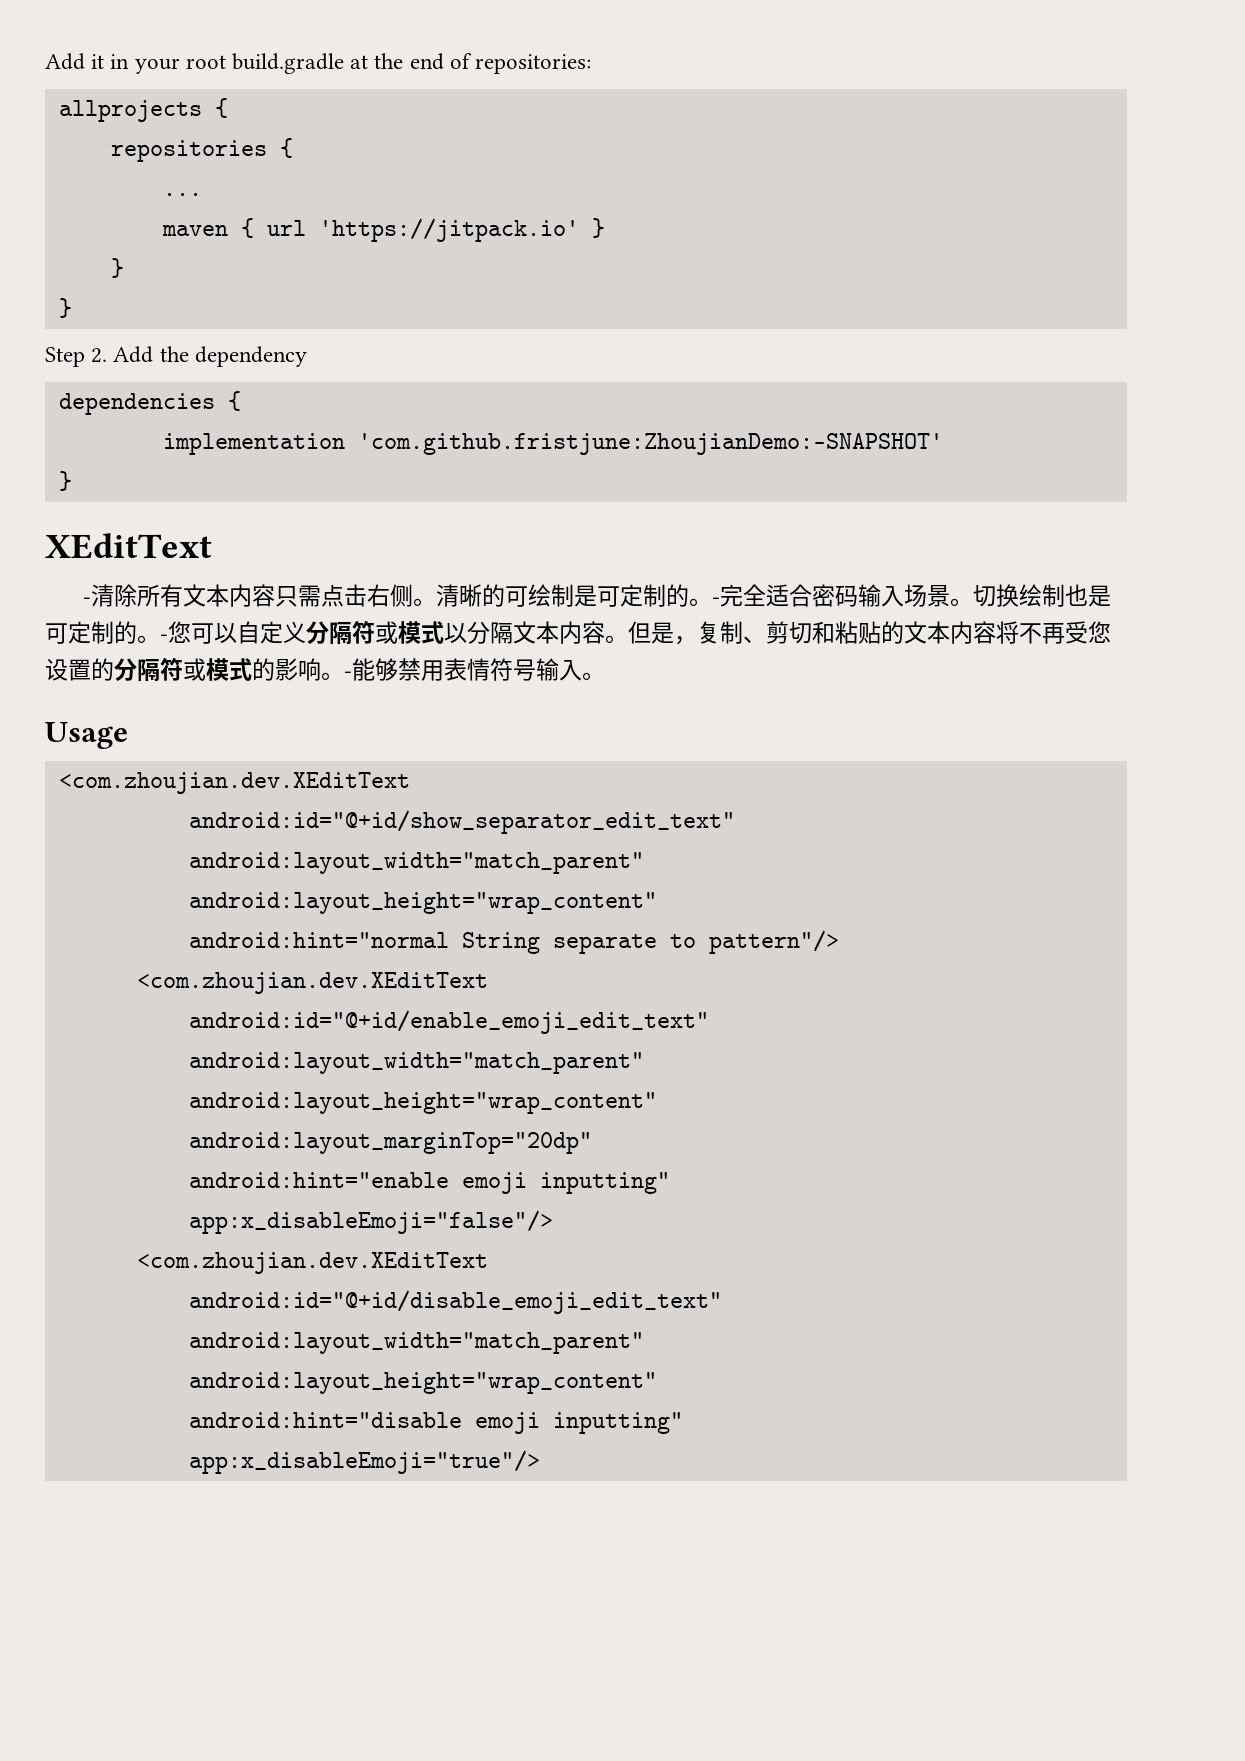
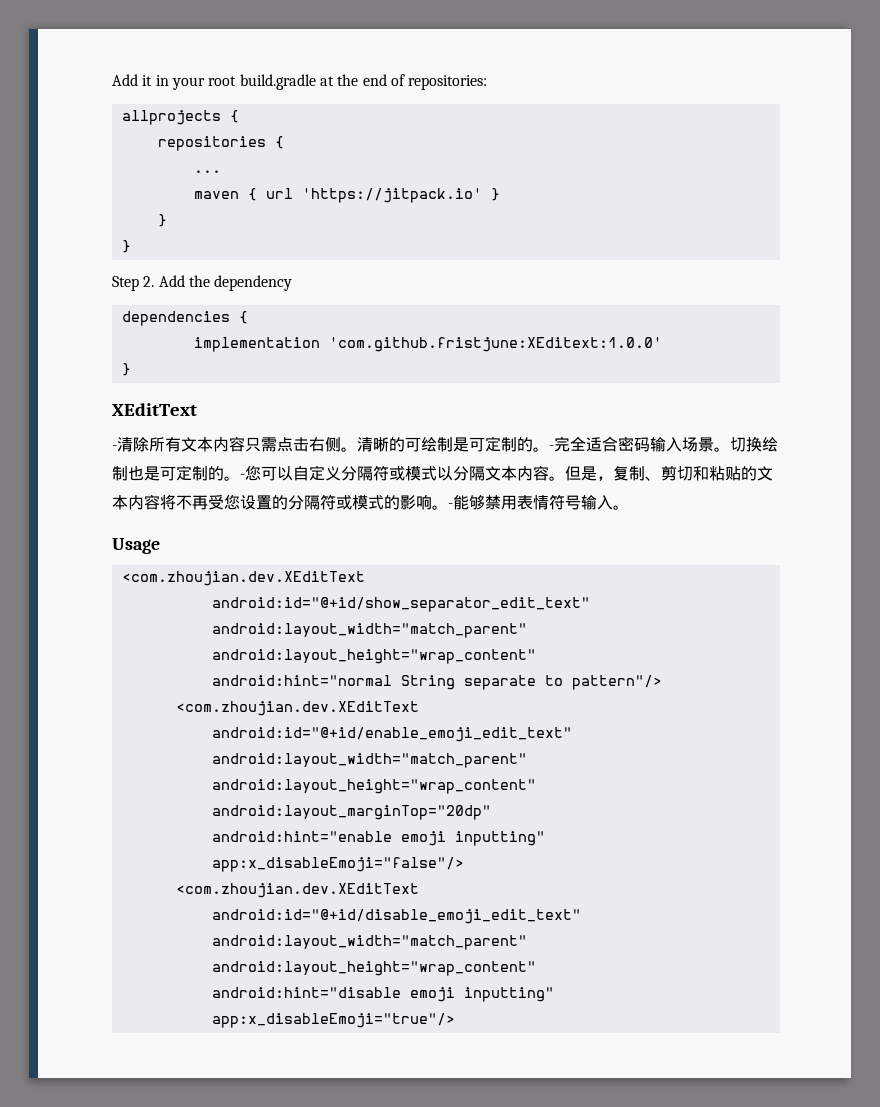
[357,433,943,455] 'com.github.fristjune:ZhoujianDemo:-SNAPSHOT' -> [328,337,662,352] 'com.github.fristjune:XEditext:1.0.0'

